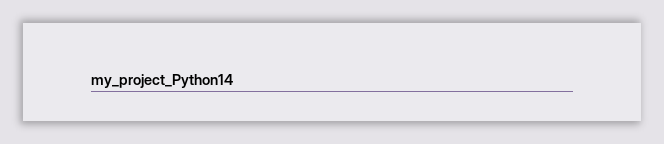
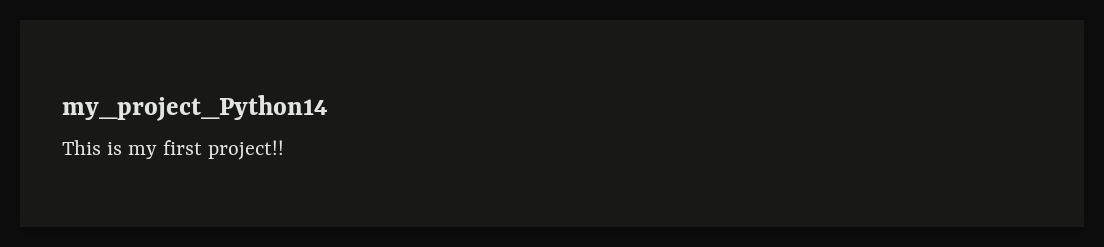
(233, 81) none -> [62,140,284,160] // This is my first project!!

